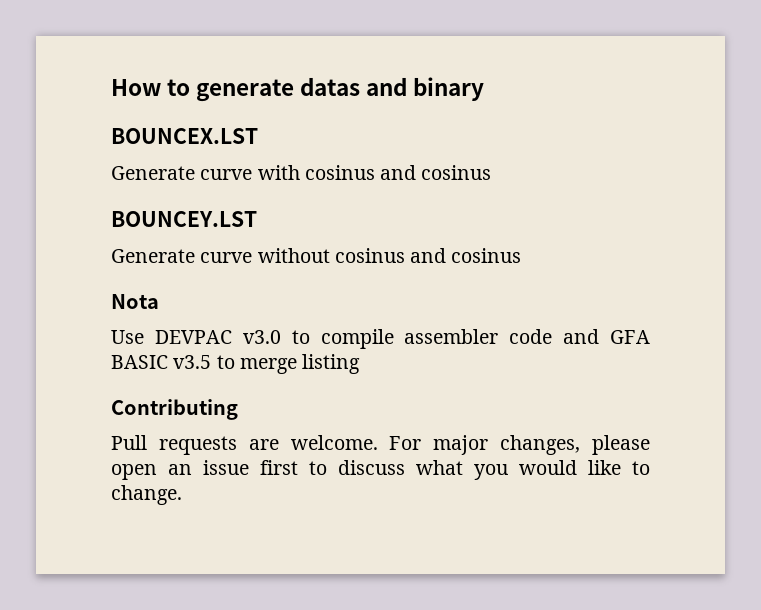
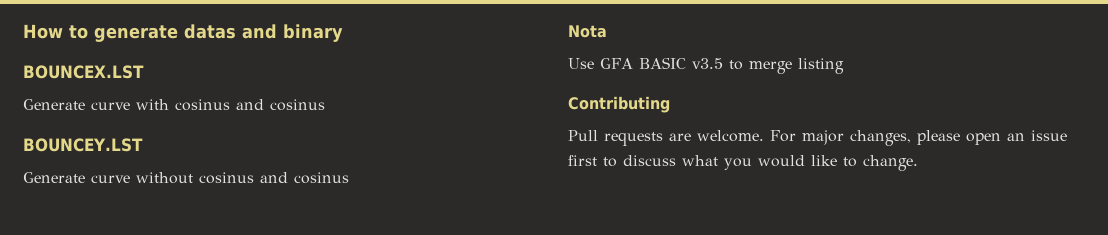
[154,329,600,349] DEVPAC v3.0 to compile assembler code and -> (594, 63) none

